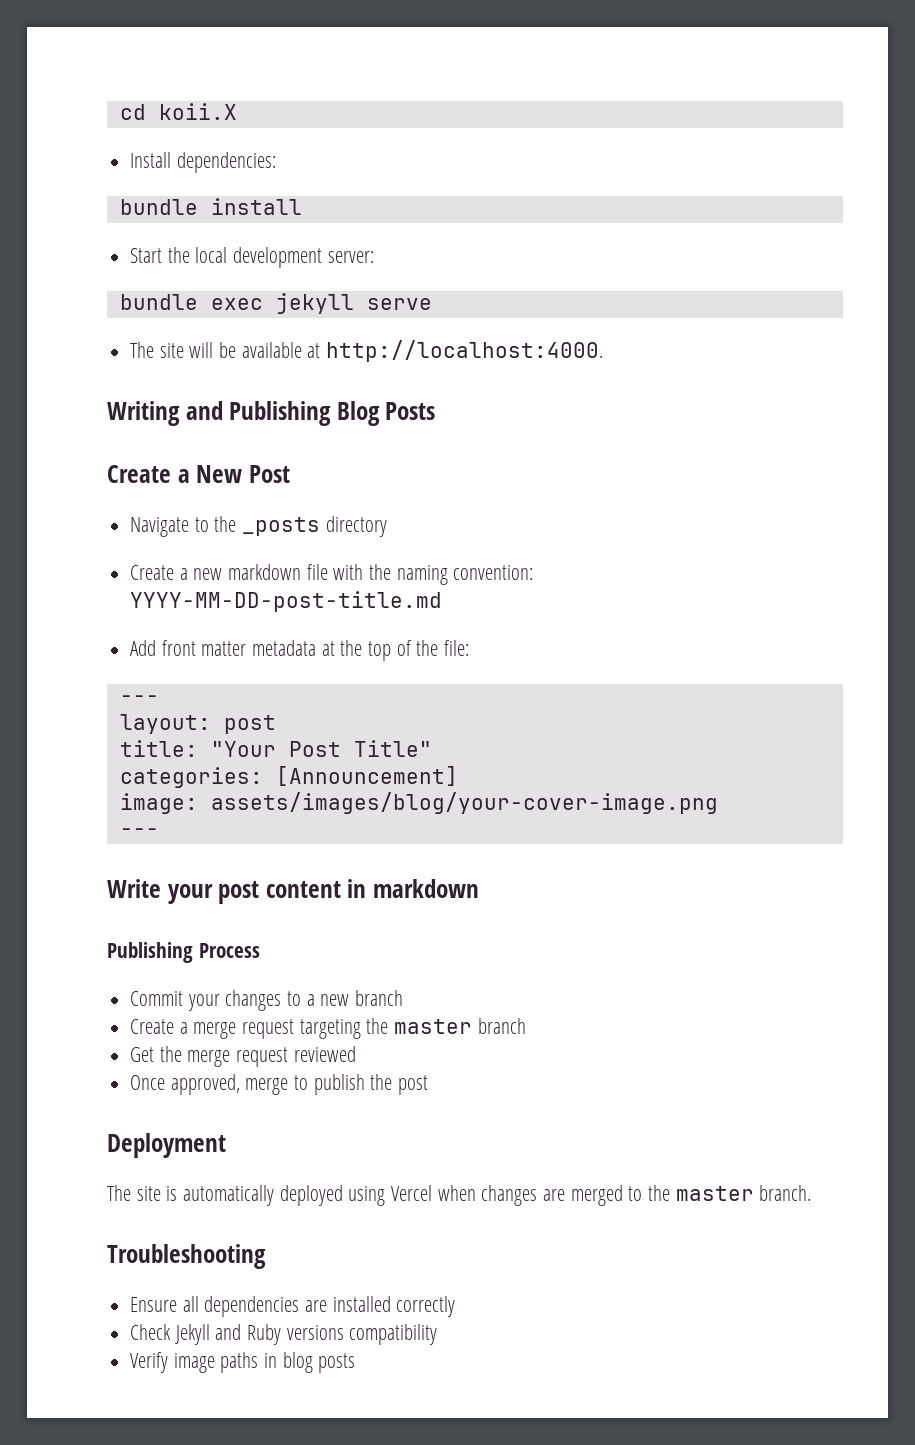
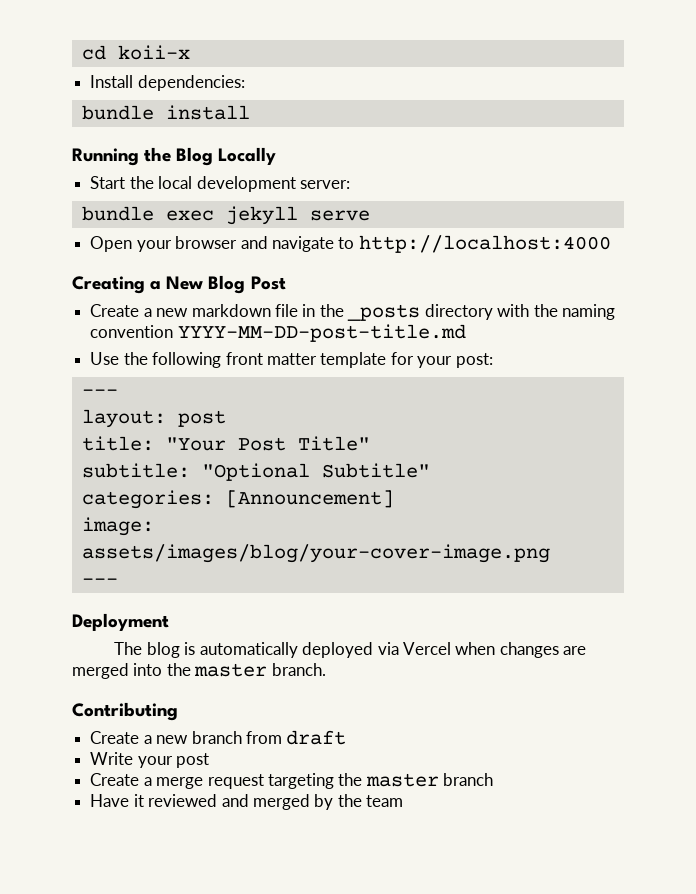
[158,103,237,120] koii.X -> [117,45,190,60] koii-x
(302, 206) none -> [72,147,277,166] // Running the Blog Locally
[130,340,604,362] [107,401,436,426] [107,465,171,483] The site will be available at http://localhost:4000. // Writing and Publishing Blog Posts // Create -> [90,235,611,253] [72,276,145,294] Open your browser and navigate to http://localhost:4000 // Creating
[248,465,290,483] [130,516,387,537] Post // Navigate to the _posts directory -> [208,275,286,294] Blog Post
(328, 572) none -> [302,304,493,321] in the _posts directory
[453,565,534,580] convention: -> [90,325,174,338] convention
[130,640,470,661] Add front matter metadata at the top of the file: -> [90,352,493,368] Use the following front matter template for your post:
(432, 748) none -> [81,463,430,481] // subtitle: "Optional Subtitle"
[107,879,480,904] [107,942,260,963] [130,990,404,1011] Write your post content in markdown // Publishing Process // Commit your changes to a new branch -> [72,613,169,631] [114,642,587,658] [72,663,326,679] [72,702,178,721] [90,730,347,745] [90,752,210,768] Deployment // The blog is automatically deployed via Vercel when changes are merged into the master branch. // Contributing // Create a new branch from draft // Write your post
[130,1046,356,1067] [130,1074,429,1095] [107,1133,226,1158] [107,1185,812,1206] [107,1244,266,1269] [130,1296,456,1317] [130,1324,438,1345] [130,1352,356,1373] Get the merge request reviewed // Once approved, merge to publish the post // Deployment // The site is automatically deployed using Vercel when changes are merged to the master branch. // Troubleshooting // Ensure all dependencies are installed correctly // Check Jekyll and Ruby versions compatibility // Verify image paths in blog posts -> [90,794,404,810] Have it reviewed and merged by the team

